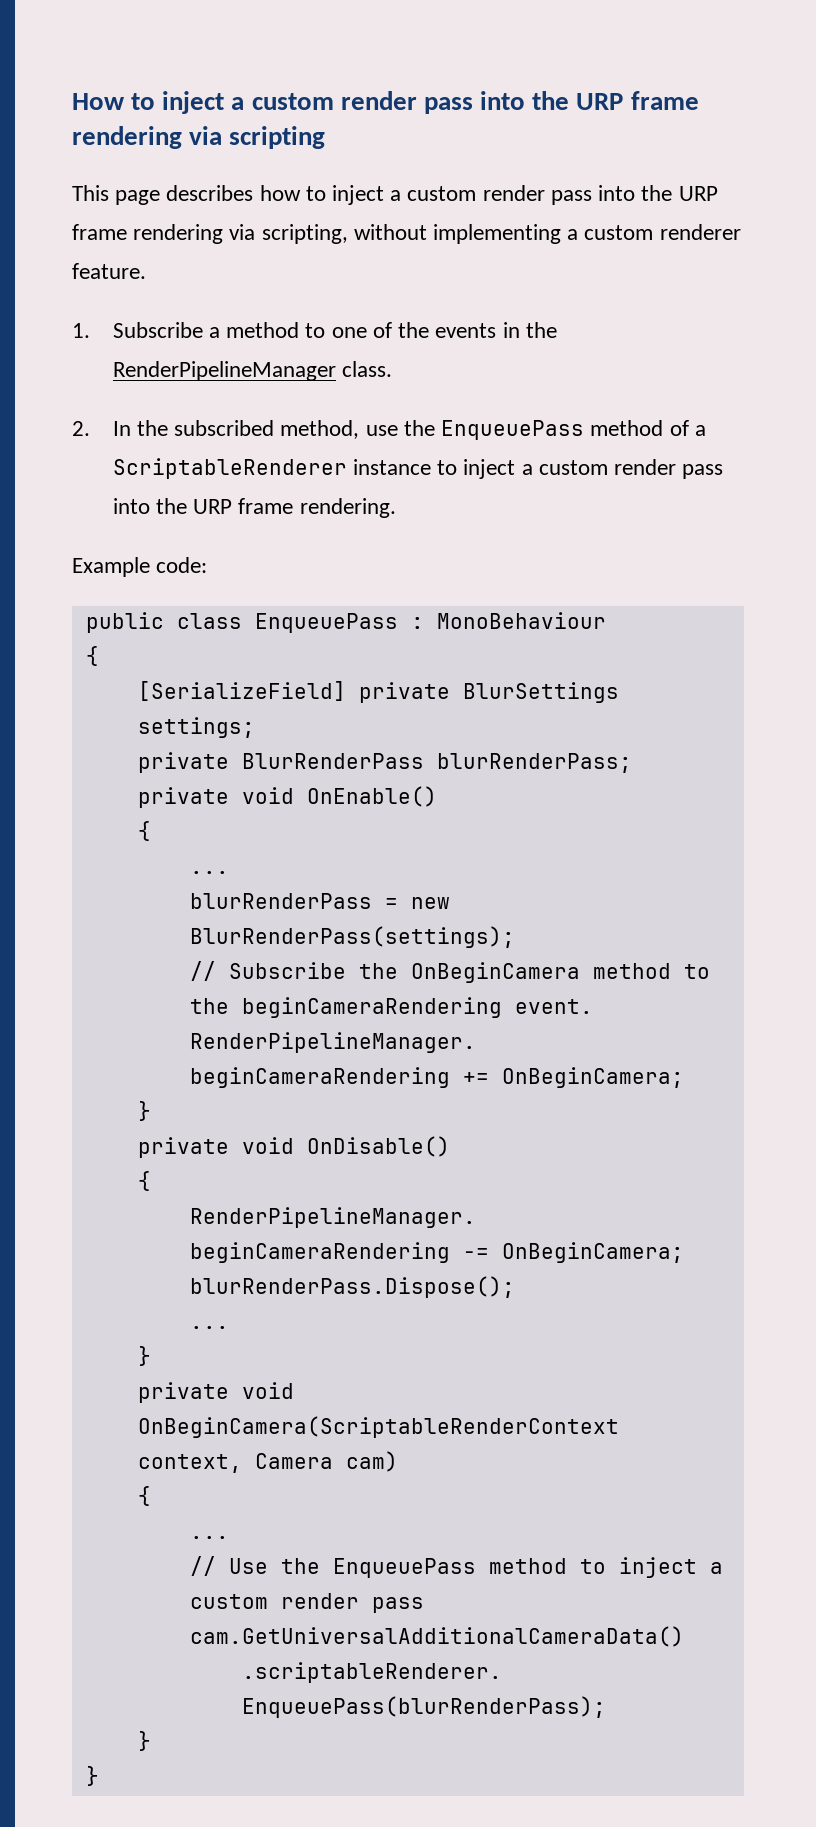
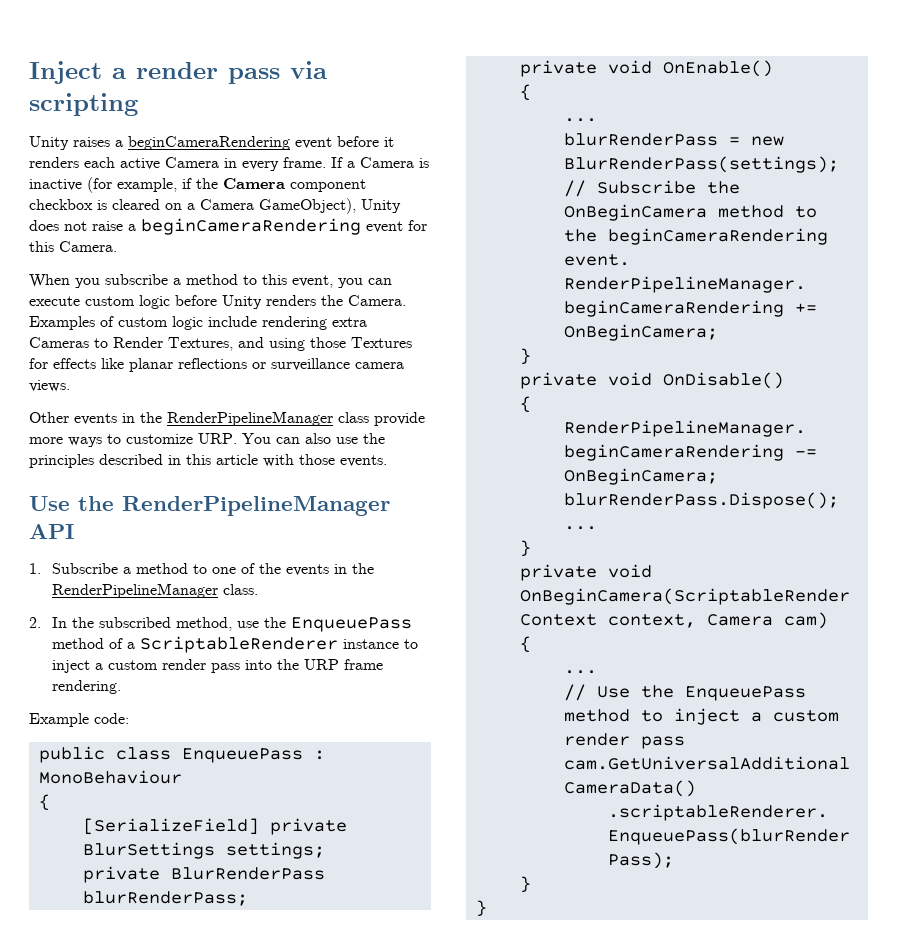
[72,91,699,114] [72,126,326,149] [72,185,718,205] [72,224,741,244] [72,263,146,279] How to inject a custom render pass into the URP frame rendering via scripting // This page describes how to inject a custom render pass into the URP frame rendering via scripting, without implementing a custom renderer feature. -> [29,61,327,84] [29,93,138,116] [29,136,394,150] [29,157,429,171] [29,177,366,193] [29,198,401,214] [29,218,427,235] [29,241,117,252] [29,274,392,288] [29,295,406,309] [29,316,367,330] [29,337,412,351] [29,358,404,372] [29,380,70,392] [29,411,425,426] [29,433,385,447] [29,454,387,468] [29,496,390,516] [29,524,75,539] Inject a render pass via scripting // Unity raises a beginCameraRendering event before it renders each active Camera in every frame. If a Camera is inactive (for example, if the Camera component checkbox is cleared on a Camera GameObject), Unity does not raise a beginCameraRendering event for this Camera. // When you subscribe a method to this event, you can execute custom logic before Unity renders the Camera. Examples of custom logic include rendering extra Cameras to Render Textures, and using those Textures for effects like planar reflections or surveillance camera views. // Other events in the RenderPipelineManager class provide more ways to customize URP. You can also use the principles described in this article with those events. // Use the RenderPipelineManager API

